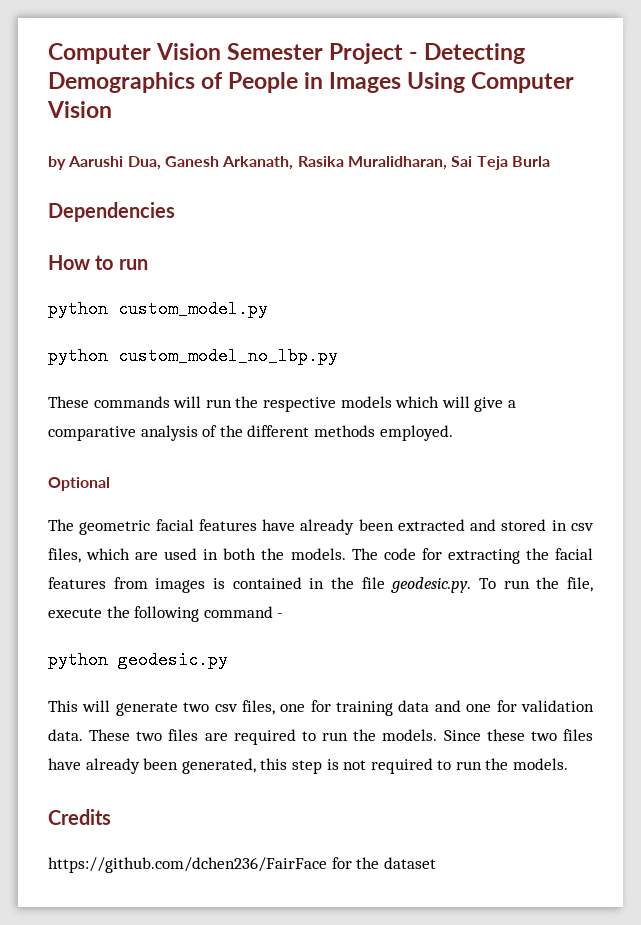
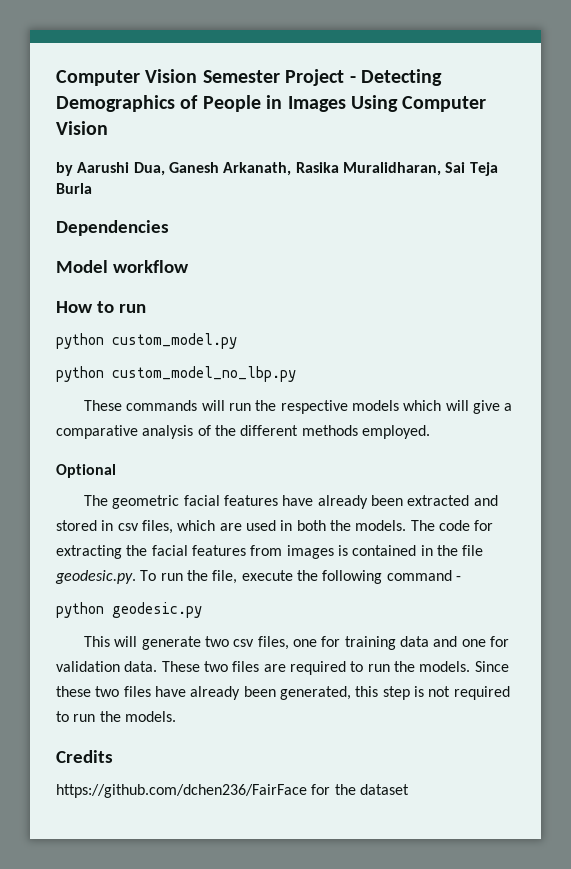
(175, 212) none -> [56,260,189,273] // Model workflow

